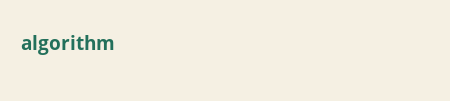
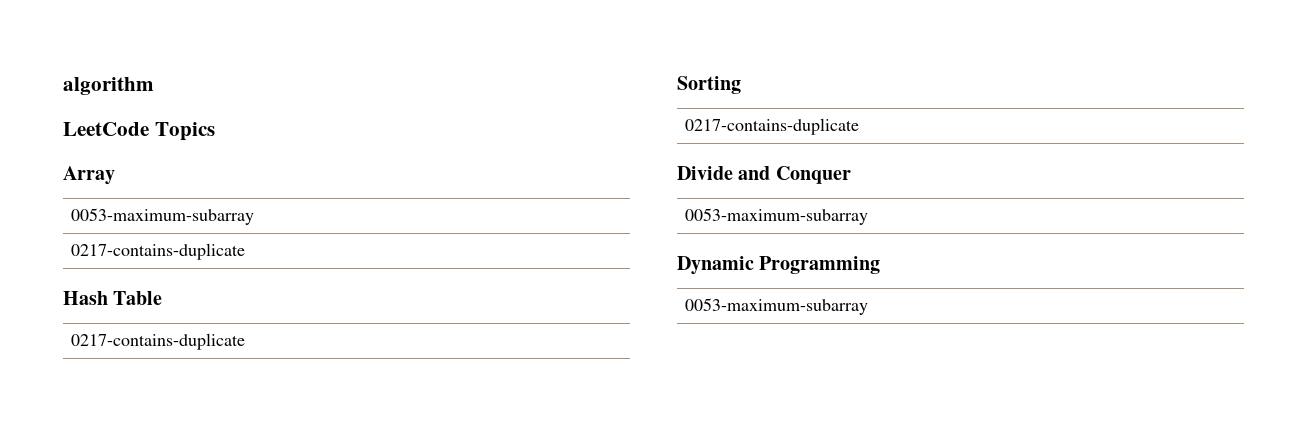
(115, 45) none -> [63,122,215,141] [63,166,115,185] [71,208,255,225] [71,243,246,260] [63,291,163,305] [71,333,246,350] [677,76,741,94] [685,118,860,135] [677,166,851,184] [685,208,869,225] [677,256,881,275] [685,298,869,315] // LeetCode Topics // Array // 0053-maximum-subarray // 0217-contains-duplicate // Hash Table // 0217-contains-duplicate // Sorting // 0217-contains-duplicate // Divide and Conquer // 0053-maximum-subarray // Dynamic Programming // 0053-maximum-subarray

